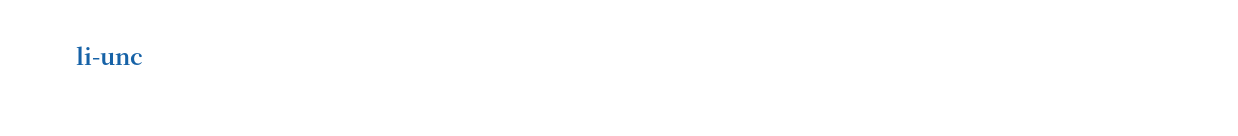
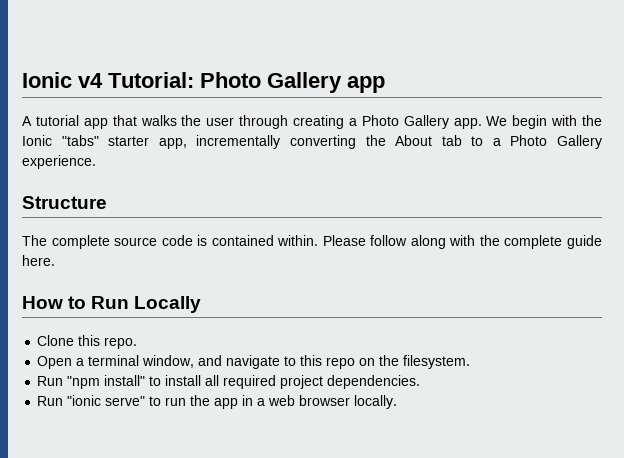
[76,46,143,65] li-unc -> [22,72,385,93] [22,115,602,129] [22,135,602,149] [22,155,96,169] [22,196,107,209] [22,235,603,249] [22,255,55,266] [22,296,202,313] [37,335,138,349] [37,355,471,369] [37,375,421,389] [37,395,398,409] Ionic v4 Tutorial: Photo Gallery app // A tutorial app that walks the user through creating a Photo Gallery app. We begin with the Ionic "tabs" starter app, incrementally converting the About tab to a Photo Gallery experience. // Structure // The complete source code is contained within. Please follow along with the complete guide here. // How to Run Locally // Clone this repo. // Open a terminal window, and navigate to this repo on the filesystem. // Run "npm install" to install all required project dependencies. // Run "ionic serve" to run the app in a web browser locally.

